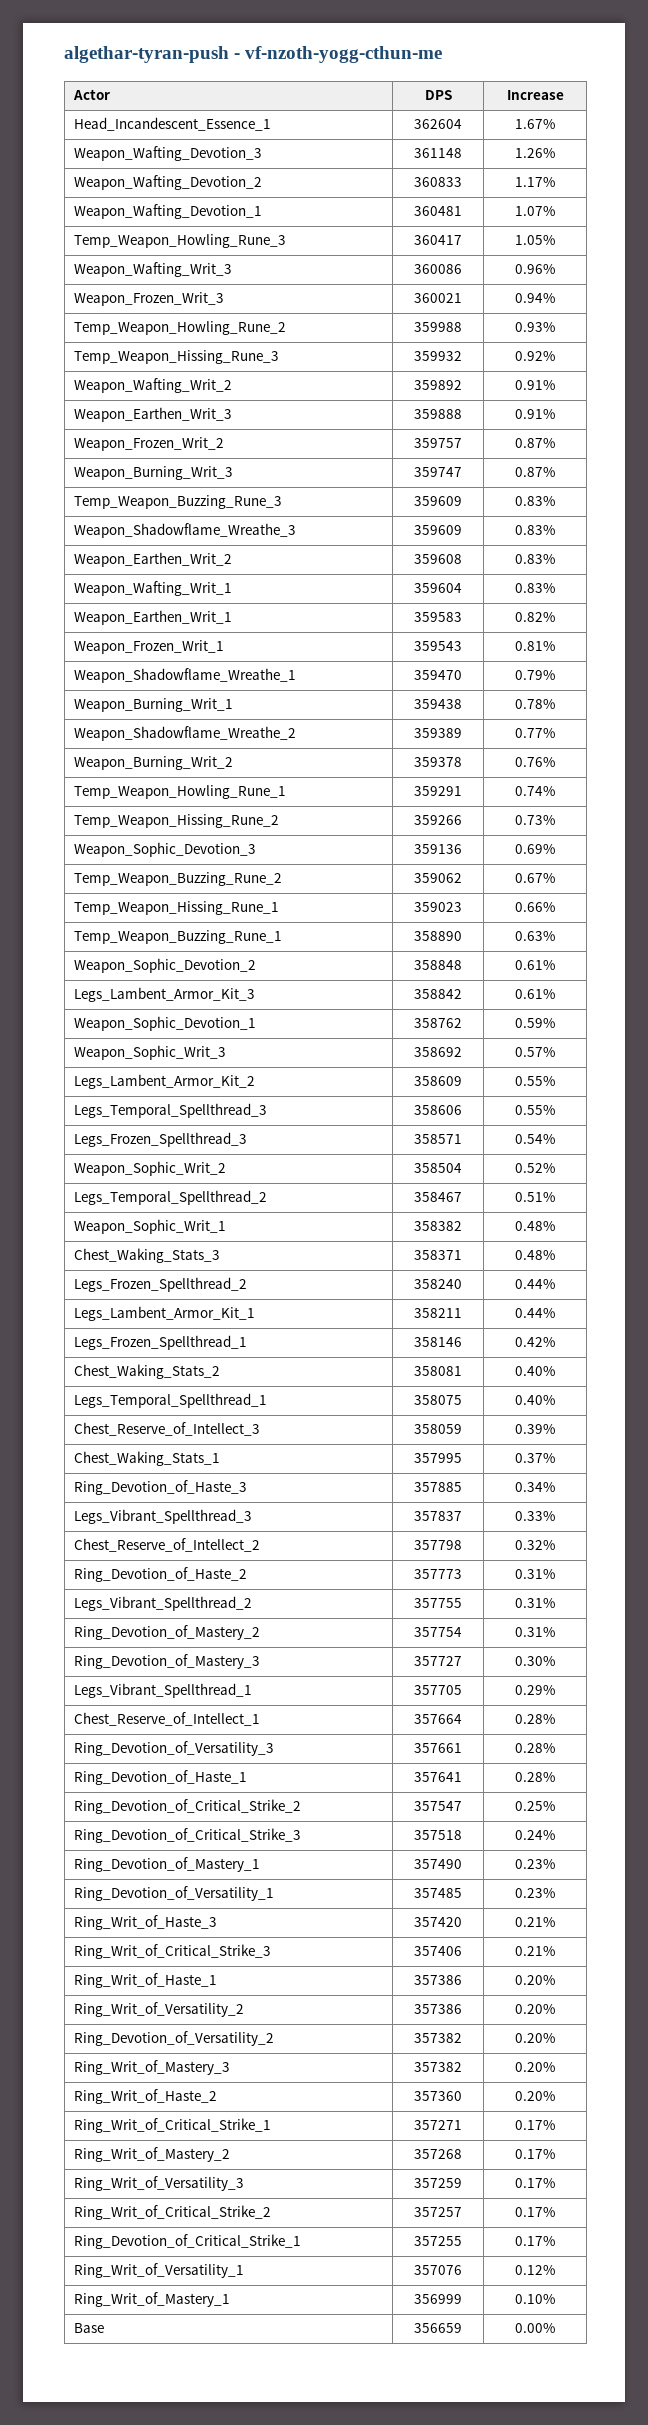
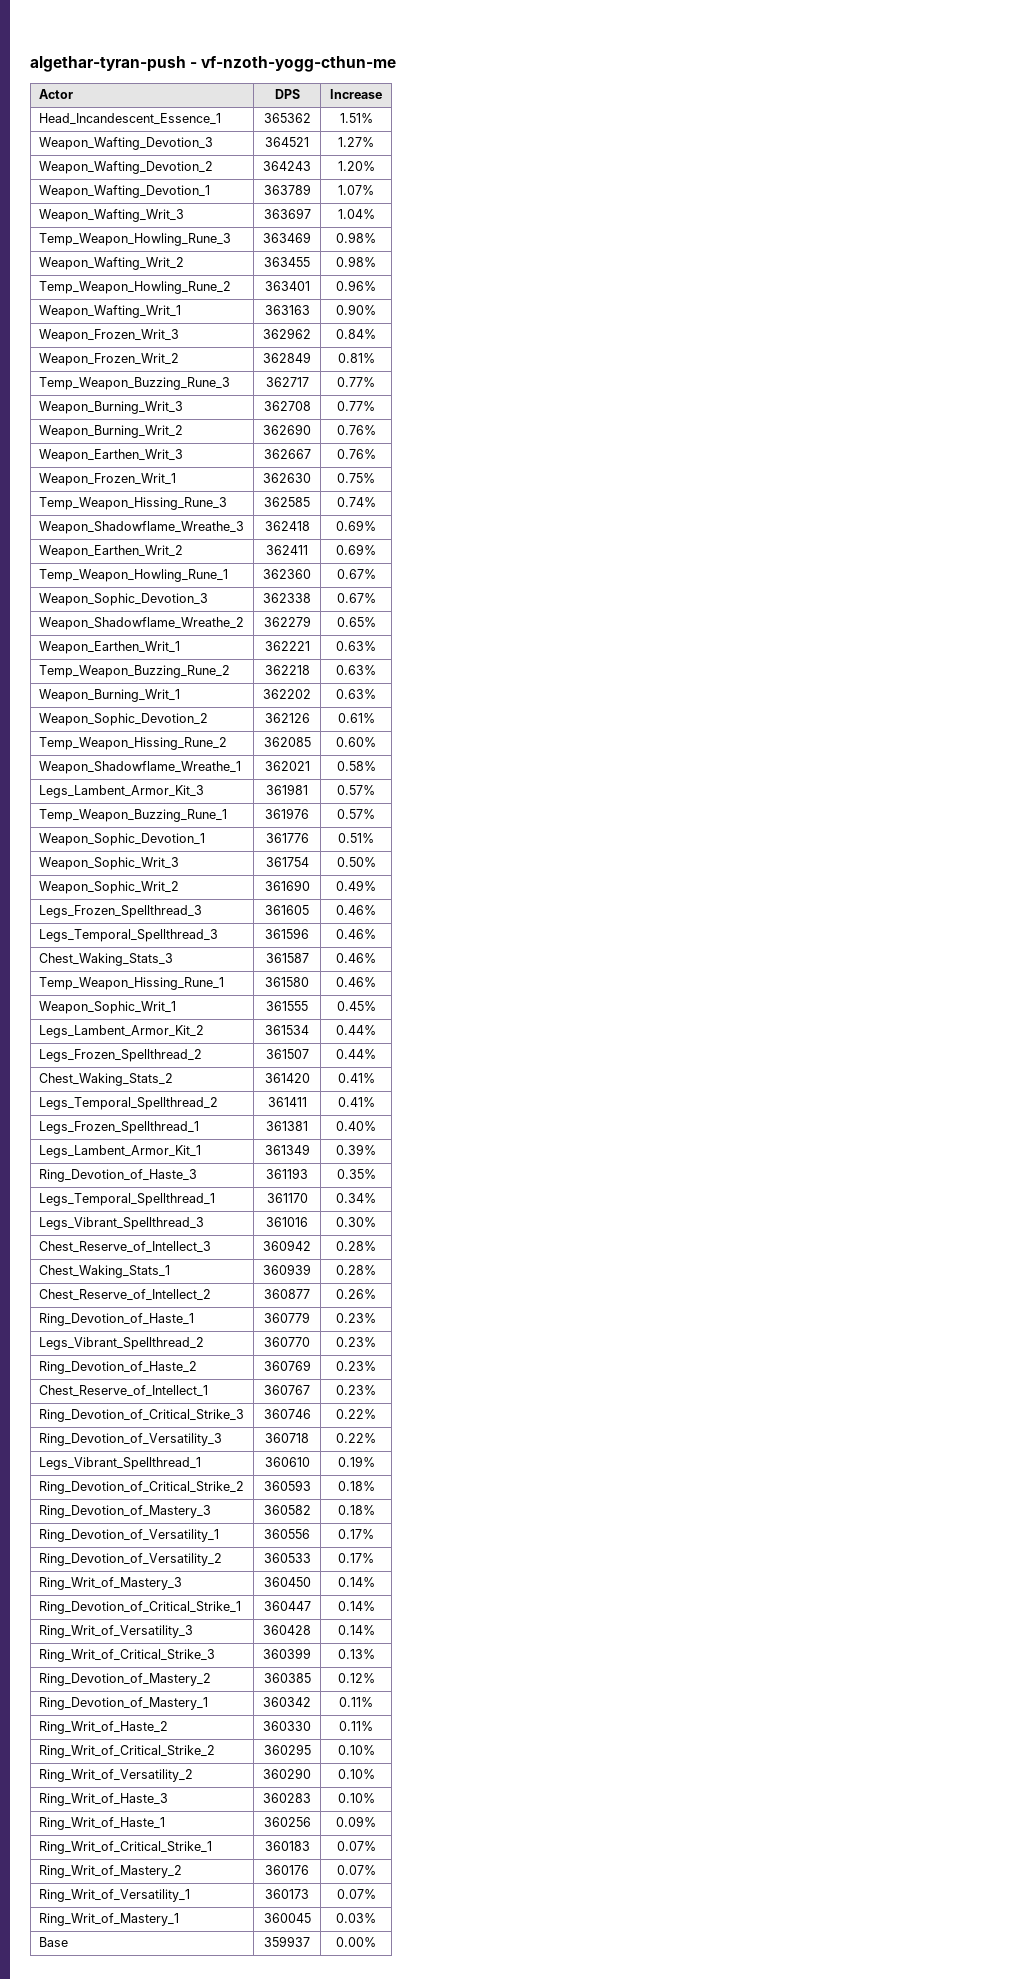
[414,119,462,129] [515,119,555,129] 362604 | 1.67% -> [263,113,311,123] [339,113,373,123] 365362 | 1.51%
[414,148,462,158] [515,148,555,158] 361148 | 1.26% -> [265,137,309,147] [337,137,374,147] 364521 | 1.27%
[414,177,462,187] [515,177,555,187] 360833 | 1.17% -> [263,161,311,171] [337,161,375,171] 364243 | 1.20%
[414,206,462,216] 360481 -> [263,184,311,195] 363789
[73,234,286,248] [414,235,462,245] [515,235,555,245] [73,262,232,277] [414,264,462,274] [515,264,555,274] [73,292,224,306] [414,293,462,303] [515,293,555,303] [73,321,286,335] [414,322,462,332] [515,322,555,332] [73,350,279,364] [414,351,462,361] [515,351,555,361] [73,378,232,393] [414,380,462,390] [515,380,555,390] [73,407,232,422] [414,409,462,419] [515,409,555,419] [73,437,224,451] [414,438,462,448] [515,438,555,448] [73,466,233,480] [414,467,462,477] [515,467,555,477] [73,495,282,509] [414,496,462,506] [515,496,555,506] [73,523,296,538] [414,525,462,535] [515,525,555,535] [73,552,232,567] [414,554,462,564] [515,554,555,564] [73,581,232,596] [414,583,462,593] [515,583,555,593] [73,610,232,625] [414,612,462,622] [515,612,555,622] [73,640,224,654] [414,641,462,651] [515,641,555,651] [73,668,296,683] [414,670,462,680] [515,670,555,680] [73,698,233,712] [414,699,462,709] [515,699,555,709] [73,726,296,741] [414,728,462,738] Temp_Weapon_Howling_Rune_3 | 360417 | 1.05% // Weapon_Wafting_Writ_3 | 360086 | 0.96% // Weapon_Frozen_Writ_3 | 360021 | 0.94% // Temp_Weapon_Howling_Rune_2 | 359988 | 0.93% // Temp_Weapon_Hissing_Rune_3 | 359932 | 0.92% // Weapon_Wafting_Writ_2 | 359892 | 0.91% // Weapon_Earthen_Writ_3 | 359888 | 0.91% // Weapon_Frozen_Writ_2 | 359757 | 0.87% // Weapon_Burning_Writ_3 | 359747 | 0.87% // Temp_Weapon_Buzzing_Rune_3 | 359609 | 0.83% // Weapon_Shadowflame_Wreathe_3 | 359609 | 0.83% // Weapon_Earthen_Writ_2 | 359608 | 0.83% // Weapon_Wafting_Writ_1 | 359604 | 0.83% // Weapon_Earthen_Writ_1 | 359583 | 0.82% // Weapon_Frozen_Writ_1 | 359543 | 0.81% // Weapon_Shadowflame_Wreathe_1 | 359470 | 0.79% // Weapon_Burning_Writ_1 | 359438 | 0.78% // Weapon_Shadowflame_Wreathe_2 | 359389 -> [38,209,184,222] [263,208,311,219] [337,209,375,219] [38,233,231,246] [263,232,311,243] [335,232,376,243] [38,257,184,270] [264,257,310,267] [335,256,376,267] [38,281,231,294] [264,281,310,291] [335,280,376,291] [38,305,181,318] [264,305,310,315] [335,304,376,315] [38,329,179,342] [263,328,311,339] [335,329,376,339] [38,353,179,366] [263,352,311,363] [337,353,375,363] [38,377,230,390] [265,377,309,387] [336,377,375,387] [38,401,183,414] [263,401,311,411] Weapon_Wafting_Writ_3 | 363697 | 1.04% // Temp_Weapon_Howling_Rune_3 | 363469 | 0.98% // Weapon_Wafting_Writ_2 | 363455 | 0.98% // Temp_Weapon_Howling_Rune_2 | 363401 | 0.96% // Weapon_Wafting_Writ_1 | 363163 | 0.90% // Weapon_Frozen_Writ_3 | 362962 | 0.84% // Weapon_Frozen_Writ_2 | 362849 | 0.81% // Temp_Weapon_Buzzing_Rune_3 | 362717 | 0.77% // Weapon_Burning_Writ_3 | 362708
[414,757,462,767] [515,757,555,767] [73,785,286,799] [414,786,462,796] [515,786,555,796] [73,814,279,828] [414,815,462,825] [515,815,555,825] [73,842,256,857] [414,844,462,854] [515,844,555,854] [73,872,282,886] [414,873,462,883] [515,873,555,883] [73,901,279,915] [414,902,462,912] [515,902,555,912] [73,930,282,944] [414,931,462,941] 359378 | 0.76% // Temp_Weapon_Howling_Rune_1 | 359291 | 0.74% // Temp_Weapon_Hissing_Rune_2 | 359266 | 0.73% // Weapon_Sophic_Devotion_3 | 359136 | 0.69% // Temp_Weapon_Buzzing_Rune_2 | 359062 | 0.67% // Temp_Weapon_Hissing_Rune_1 | 359023 | 0.66% // Temp_Weapon_Buzzing_Rune_1 | 358890 -> [263,424,311,435] [336,425,376,435] [38,449,183,462] [263,449,311,459] [336,449,376,459] [38,473,176,486] [263,473,311,483] [336,473,375,483] [38,497,227,510] [264,497,310,507] [336,497,376,507] [38,521,244,534] [264,521,310,531] [335,520,376,531] [38,545,183,558] [266,545,308,555] [335,544,376,555] [38,569,228,582] [263,569,311,579] [336,569,376,579] [38,593,208,606] [263,593,311,603] [336,593,376,603] [38,617,244,630] [263,616,311,627] [336,617,376,627] [38,641,180,654] [264,641,310,651] [335,641,376,651] [38,665,230,678] [264,665,310,675] [335,665,376,675] [38,689,180,702] [263,689,311,699] 362690 | 0.76% // Weapon_Earthen_Writ_3 | 362667 | 0.76% // Weapon_Frozen_Writ_1 | 362630 | 0.75% // Temp_Weapon_Hissing_Rune_3 | 362585 | 0.74% // Weapon_Shadowflame_Wreathe_3 | 362418 | 0.69% // Weapon_Earthen_Writ_2 | 362411 | 0.69% // Temp_Weapon_Howling_Rune_1 | 362360 | 0.67% // Weapon_Sophic_Devotion_3 | 362338 | 0.67% // Weapon_Shadowflame_Wreathe_2 | 362279 | 0.65% // Weapon_Earthen_Writ_1 | 362221 | 0.63% // Temp_Weapon_Buzzing_Rune_2 | 362218 | 0.63% // Weapon_Burning_Writ_1 | 362202
[414,960,462,970] [515,960,555,970] [73,987,255,1002] [414,989,462,999] [515,989,555,999] 358848 | 0.61% // Legs_Lambent_Armor_Kit_3 | 358842 | 0.61% -> [264,713,310,723] [337,713,375,723] [38,737,227,750] [263,737,311,747] [335,737,376,747] [38,761,241,774] [264,761,310,771] [336,761,376,771] [38,785,204,798] [266,784,308,795] [336,785,375,795] [38,809,227,822] [265,808,309,819] [336,809,375,819] 362126 | 0.61% // Temp_Weapon_Hissing_Rune_2 | 362085 | 0.60% // Weapon_Shadowflame_Wreathe_1 | 362021 | 0.58% // Legs_Lambent_Armor_Kit_3 | 361981 | 0.57% // Temp_Weapon_Buzzing_Rune_1 | 361976 | 0.57%
[414,1018,462,1028] [515,1018,555,1028] 358762 | 0.59% -> [265,833,309,843] [337,833,374,843] 361776 | 0.51%
[414,1047,462,1057] [515,1047,555,1057] [73,1074,255,1089] [414,1076,462,1086] [515,1076,555,1086] [73,1103,267,1118] [414,1105,462,1115] [515,1105,555,1115] [73,1132,247,1147] [414,1134,462,1144] [515,1134,555,1144] [73,1161,226,1176] [414,1163,462,1173] [515,1163,555,1173] [73,1190,267,1205] [414,1192,462,1202] [515,1192,555,1202] [73,1219,226,1234] [414,1221,462,1231] [515,1221,555,1231] [73,1248,220,1263] [414,1250,462,1260] [515,1250,555,1260] [73,1277,247,1292] [414,1279,462,1289] [515,1279,555,1289] [73,1306,255,1321] [414,1308,462,1318] [515,1308,555,1318] [73,1335,247,1350] [414,1337,462,1347] [515,1337,555,1347] [73,1364,220,1379] [414,1366,462,1376] [515,1366,555,1376] [73,1393,267,1408] [414,1395,462,1405] [515,1395,555,1405] [73,1422,260,1436] [414,1424,462,1434] [515,1424,555,1434] [73,1451,220,1466] [414,1453,462,1463] [515,1453,555,1463] [73,1480,247,1495] [414,1482,462,1492] [515,1482,555,1492] [73,1509,252,1524] [414,1511,462,1521] [515,1511,555,1521] [73,1538,260,1552] [414,1540,462,1550] [515,1540,555,1550] [73,1567,247,1582] [414,1569,462,1579] [515,1569,555,1579] [73,1596,252,1611] [414,1598,462,1608] [515,1598,555,1608] [73,1625,260,1640] [414,1627,462,1637] [515,1627,555,1637] [73,1654,260,1669] [414,1656,462,1666] [515,1656,555,1666] [73,1683,252,1698] [414,1685,462,1695] [515,1685,555,1695] [73,1712,260,1726] [414,1714,462,1724] [515,1714,555,1724] [73,1741,274,1756] [414,1743,462,1753] [515,1743,555,1753] [73,1770,247,1785] [414,1772,462,1782] [515,1772,555,1782] [73,1799,301,1814] [414,1801,462,1811] [515,1801,555,1811] [73,1828,301,1843] [414,1830,462,1840] [515,1830,555,1840] [73,1857,260,1872] [414,1859,462,1869] [515,1859,555,1869] [73,1886,274,1901] [414,1888,462,1898] [515,1888,555,1898] [73,1915,217,1930] [414,1917,462,1927] [515,1917,555,1927] [73,1944,271,1959] [414,1946,462,1956] [515,1946,555,1956] [73,1973,217,1988] [414,1975,462,1985] [515,1975,555,1985] [73,2002,244,2017] [414,2004,462,2014] [515,2004,555,2014] [73,2031,274,2046] [414,2033,462,2043] [515,2033,555,2043] [73,2060,230,2075] [414,2062,462,2072] [515,2062,555,2072] [73,2089,217,2104] [414,2091,462,2101] [515,2091,555,2101] 358692 | 0.57% // Legs_Lambent_Armor_Kit_2 | 358609 | 0.55% // Legs_Temporal_Spellthread_3 | 358606 | 0.55% // Legs_Frozen_Spellthread_3 | 358571 | 0.54% // Weapon_Sophic_Writ_2 | 358504 | 0.52% // Legs_Temporal_Spellthread_2 | 358467 | 0.51% // Weapon_Sophic_Writ_1 | 358382 | 0.48% // Chest_Waking_Stats_3 | 358371 | 0.48% // Legs_Frozen_Spellthread_2 | 358240 | 0.44% // Legs_Lambent_Armor_Kit_1 | 358211 | 0.44% // Legs_Frozen_Spellthread_1 | 358146 | 0.42% // Chest_Waking_Stats_2 | 358081 | 0.40% // Legs_Temporal_Spellthread_1 | 358075 | 0.40% // Chest_Reserve_of_Intellect_3 | 358059 | 0.39% // Chest_Waking_Stats_1 | 357995 | 0.37% // Ring_Devotion_of_Haste_3 | 357885 | 0.34% // Legs_Vibrant_Spellthread_3 | 357837 | 0.33% // Chest_Reserve_of_Intellect_2 | 357798 | 0.32% // Ring_Devotion_of_Haste_2 | 357773 | 0.31% // Legs_Vibrant_Spellthread_2 | 357755 | 0.31% // Ring_Devotion_of_Mastery_2 | 357754 | 0.31% // Ring_Devotion_of_Mastery_3 | 357727 | 0.30% // Legs_Vibrant_Spellthread_1 | 357705 | 0.29% // Chest_Reserve_of_Intellect_1 | 357664 | 0.28% // Ring_Devotion_of_Versatility_3 | 357661 | 0.28% // Ring_Devotion_of_Haste_1 | 357641 | 0.28% // Ring_Devotion_of_Critical_Strike_2 | 357547 | 0.25% // Ring_Devotion_of_Critical_Strike_3 | 357518 | 0.24% // Ring_Devotion_of_Mastery_1 | 357490 | 0.23% // Ring_Devotion_of_Versatility_1 | 357485 | 0.23% // Ring_Writ_of_Haste_3 | 357420 | 0.21% // Ring_Writ_of_Critical_Strike_3 | 357406 | 0.21% // Ring_Writ_of_Haste_1 | 357386 | 0.20% // Ring_Writ_of_Versatility_2 | 357386 | 0.20% // Ring_Devotion_of_Versatility_2 | 357382 | 0.20% // Ring_Writ_of_Mastery_3 | 357382 | 0.20% // Ring_Writ_of_Haste_2 | 357360 | 0.20% -> [265,857,309,867] [336,857,376,867] [38,881,179,894] [264,880,310,891] [335,880,376,891] [38,905,202,918] [265,905,309,915] [335,905,376,915] [38,929,218,942] [265,928,309,939] [335,929,376,939] [38,953,173,966] [265,953,309,963] [335,953,376,963] [38,977,224,990] [265,977,309,987] [335,977,376,987] [38,1001,176,1014] [266,1001,308,1011] [336,1001,376,1011] [38,1025,204,1038] [265,1025,309,1035] [335,1025,376,1035] [38,1049,202,1062] [265,1049,309,1059] [335,1049,376,1059] [38,1073,173,1086] [264,1073,310,1083] [337,1073,375,1083] [38,1097,218,1110] [267,1097,307,1107] [337,1097,375,1107] [38,1121,199,1134] [266,1121,308,1131] [335,1121,376,1131] [38,1145,201,1158] [264,1144,310,1155] [335,1144,376,1155] [38,1169,197,1182] [266,1168,308,1179] [336,1169,376,1179] [38,1193,215,1206] [266,1193,308,1203] [335,1193,376,1203] [38,1217,204,1230] [266,1217,308,1227] [335,1217,376,1227] [38,1241,211,1253] [263,1240,311,1251] [335,1241,376,1251] [38,1265,170,1278] [263,1264,311,1275] [335,1265,376,1275] [38,1289,211,1301] [264,1289,310,1299] [335,1289,376,1299] [38,1313,194,1326] [264,1312,310,1323] [335,1313,376,1323] [38,1337,204,1350] [264,1337,310,1347] [335,1337,376,1347] [38,1361,197,1374] [263,1360,311,1371] [335,1361,376,1371] [38,1385,208,1397] [264,1385,310,1395] [335,1385,376,1395] [38,1409,244,1422] [263,1409,311,1419] [335,1409,376,1419] [38,1433,222,1446] [265,1433,309,1443] [335,1433,376,1443] [38,1457,201,1470] [264,1457,310,1467] [337,1456,375,1467] [38,1481,244,1494] [263,1480,311,1491] [337,1481,375,1491] [38,1505,211,1518] [263,1505,311,1515] [337,1505,375,1515] [38,1529,219,1542] [264,1529,310,1539] [337,1529,374,1539] [38,1553,222,1566] [263,1553,311,1563] [337,1553,374,1563] [38,1577,182,1590] [263,1577,311,1587] [337,1577,375,1587] [38,1601,241,1614] [263,1601,311,1611] [337,1601,375,1611] [38,1625,193,1638] [263,1625,311,1635] [337,1625,375,1635] [38,1649,215,1662] [263,1648,311,1659] [337,1649,375,1659] [38,1673,211,1686] [263,1673,311,1683] [337,1673,375,1683] [38,1697,208,1710] [263,1697,311,1707] [338,1697,373,1707] [38,1721,168,1734] [263,1721,311,1731] [338,1721,373,1731] [38,1745,215,1758] [263,1744,311,1755] [337,1745,375,1755] [38,1769,193,1782] [263,1768,311,1779] [337,1769,375,1779] [38,1793,168,1806] [263,1793,311,1803] [337,1793,375,1803] [38,1817,165,1830] [263,1817,311,1827] [335,1816,376,1827] 361754 | 0.50% // Weapon_Sophic_Writ_2 | 361690 | 0.49% // Legs_Frozen_Spellthread_3 | 361605 | 0.46% // Legs_Temporal_Spellthread_3 | 361596 | 0.46% // Chest_Waking_Stats_3 | 361587 | 0.46% // Temp_Weapon_Hissing_Rune_1 | 361580 | 0.46% // Weapon_Sophic_Writ_1 | 361555 | 0.45% // Legs_Lambent_Armor_Kit_2 | 361534 | 0.44% // Legs_Frozen_Spellthread_2 | 361507 | 0.44% // Chest_Waking_Stats_2 | 361420 | 0.41% // Legs_Temporal_Spellthread_2 | 361411 | 0.41% // Legs_Frozen_Spellthread_1 | 361381 | 0.40% // Legs_Lambent_Armor_Kit_1 | 361349 | 0.39% // Ring_Devotion_of_Haste_3 | 361193 | 0.35% // Legs_Temporal_Spellthread_1 | 361170 | 0.34% // Legs_Vibrant_Spellthread_3 | 361016 | 0.30% // Chest_Reserve_of_Intellect_3 | 360942 | 0.28% // Chest_Waking_Stats_1 | 360939 | 0.28% // Chest_Reserve_of_Intellect_2 | 360877 | 0.26% // Ring_Devotion_of_Haste_1 | 360779 | 0.23% // Legs_Vibrant_Spellthread_2 | 360770 | 0.23% // Ring_Devotion_of_Haste_2 | 360769 | 0.23% // Chest_Reserve_of_Intellect_1 | 360767 | 0.23% // Ring_Devotion_of_Critical_Strike_3 | 360746 | 0.22% // Ring_Devotion_of_Versatility_3 | 360718 | 0.22% // Legs_Vibrant_Spellthread_1 | 360610 | 0.19% // Ring_Devotion_of_Critical_Strike_2 | 360593 | 0.18% // Ring_Devotion_of_Mastery_3 | 360582 | 0.18% // Ring_Devotion_of_Versatility_1 | 360556 | 0.17% // Ring_Devotion_of_Versatility_2 | 360533 | 0.17% // Ring_Writ_of_Mastery_3 | 360450 | 0.14% // Ring_Devotion_of_Critical_Strike_1 | 360447 | 0.14% // Ring_Writ_of_Versatility_3 | 360428 | 0.14% // Ring_Writ_of_Critical_Strike_3 | 360399 | 0.13% // Ring_Devotion_of_Mastery_2 | 360385 | 0.12% // Ring_Devotion_of_Mastery_1 | 360342 | 0.11% // Ring_Writ_of_Haste_2 | 360330 | 0.11% // Ring_Writ_of_Critical_Strike_2 | 360295 | 0.10% // Ring_Writ_of_Versatility_2 | 360290 | 0.10% // Ring_Writ_of_Haste_3 | 360283 | 0.10% // Ring_Writ_of_Haste_1 | 360256 | 0.09%
[414,2120,462,2130] [515,2120,555,2130] 357271 | 0.17% -> [264,1841,310,1851] [336,1841,376,1851] 360183 | 0.07%
[414,2149,462,2159] [515,2149,555,2159] [73,2176,244,2191] [414,2178,462,2188] [515,2178,555,2188] [73,2205,271,2220] [414,2207,462,2217] [515,2207,555,2217] [73,2234,301,2249] [414,2236,462,2246] [515,2236,555,2246] 357268 | 0.17% // Ring_Writ_of_Versatility_3 | 357259 | 0.17% // Ring_Writ_of_Critical_Strike_2 | 357257 | 0.17% // Ring_Devotion_of_Critical_Strike_1 | 357255 | 0.17% -> [265,1865,309,1875] [336,1865,376,1875] 360176 | 0.07%
[414,2265,462,2275] [515,2265,555,2275] 357076 | 0.12% -> [265,1889,309,1899] [336,1889,376,1899] 360173 | 0.07%
[414,2294,462,2304] [515,2294,555,2304] 356999 | 0.10% -> [263,1913,311,1923] [335,1913,376,1923] 360045 | 0.03%
[414,2323,462,2333] 356659 -> [264,1936,310,1947] 359937

